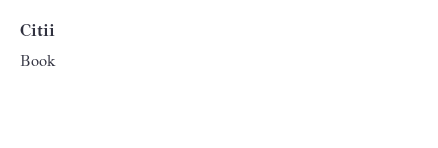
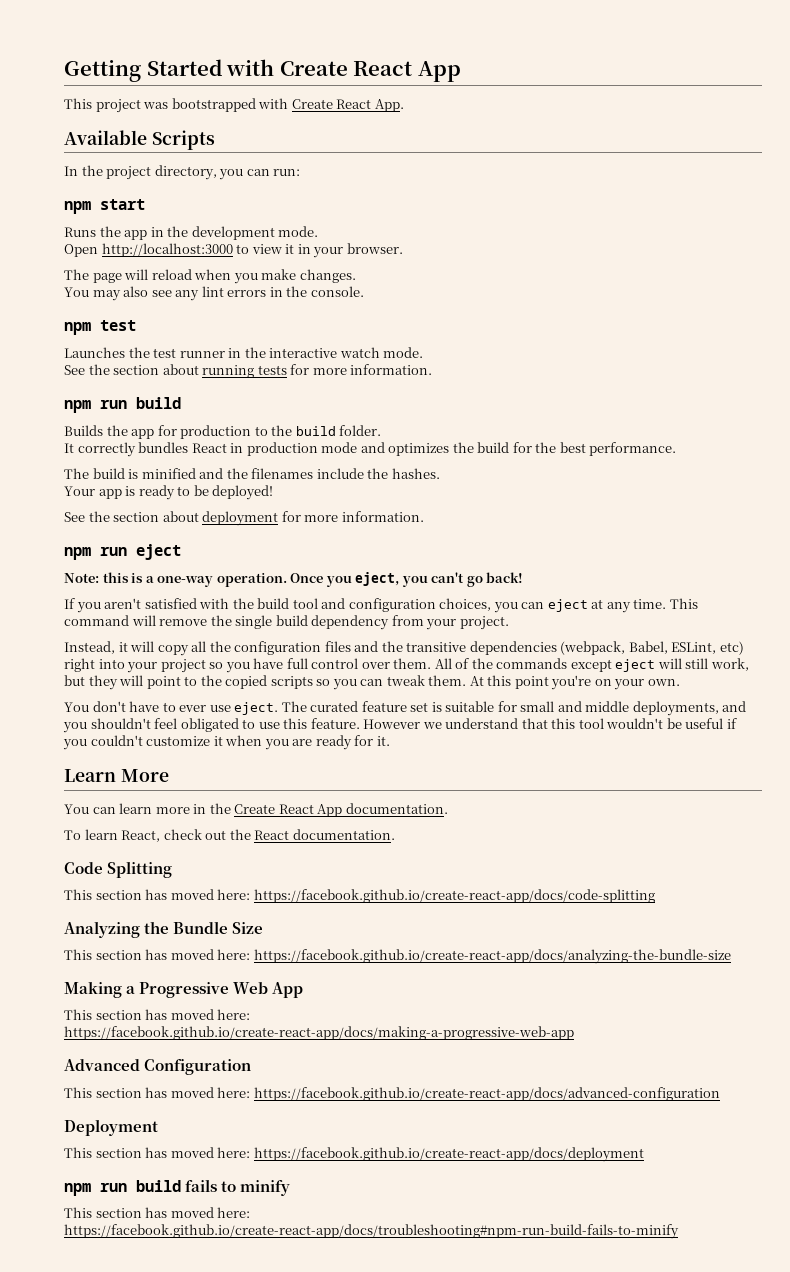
[20,23,55,37] [20,55,56,67] Citii // Book -> [64,59,461,82] [64,98,404,113] [64,130,215,150] [64,165,301,180] [64,199,145,214] [64,226,319,240] [64,243,403,258] [64,269,356,284] [64,286,364,301] [64,320,136,335] [64,347,424,358] [64,364,433,378] [64,397,181,413] [64,425,382,439] [64,442,677,457] [64,468,440,479] [64,485,274,500] [64,511,424,526] [64,544,181,560] [64,572,524,587] [64,598,698,613] [64,615,509,630] [64,641,744,656] [64,658,749,673] [64,675,680,690] [64,701,747,716] [63,718,737,733] [63,735,390,750] [64,769,169,782] [64,803,448,817] [64,829,395,842] [64,861,173,878] [64,889,655,903] [64,921,264,938] [64,949,731,964] [64,981,304,998] [64,1009,251,1020] [64,1026,574,1040] [64,1059,252,1075] [64,1087,720,1101] [64,1119,158,1136] [64,1147,644,1162] [64,1179,291,1196] [64,1207,251,1218] [64,1224,679,1239] Getting Started with Create React App // This project was bootstrapped with Create React App. // Available Scripts // In the project directory, you can run: // npm start // Runs the app in the development mode. // Open http://localhost:3000 to view it in your browser. // The page will reload when you make changes. // You may also see any lint errors in the console. // npm test // Launches the test runner in the interactive watch mode. // See the section about running tests for more information. // npm run build // Builds the app for production to the build folder. // It correctly bundles React in production mode and optimizes the build for the best performance. // The build is minified and the filenames include the hashes. // Your app is ready to be deployed! // See the section about deployment for more information. // npm run eject // Note: this is a one-way operation. Once you eject, you can't go back! // If you aren't satisfied with the build tool and configuration choices, you can eject at any time. This command will remove the single build dependency from your project. // Instead, it will copy all the configuration files and the transitive dependencies (webpack, Babel, ESLint, etc) right into your project so you have full control over them. All of the commands except eject will still work, but they will point to the copied scripts so you can tweak them. At this point you're on your own. // You don't have to ever use eject. The curated feature set is suitable for small and middle deployments, and you shouldn't feel obligated to use this feature. However we understand that this tool wouldn't be useful if you couldn't customize it when you are ready for it. // Learn More // You can learn more in the Create React App documentation. // To learn React, check out the React documentation. // Code Splitting // This section has moved here: https://facebook.github.io/create-react-app/docs/code-splitting // Analyzing the Bundle Size // This section has moved here: https://facebook.github.io/create-react-app/docs/analyzing-the-bundle-size // Making a Progressive Web App // This section has moved here: https://facebook.github.io/create-react-app/docs/making-a-progressive-web-app // Advanced Configuration // This section has moved here: https://facebook.github.io/create-react-app/docs/advanced-configuration // Deployment // This section has moved here: https://facebook.github.io/create-react-app/docs/deployment // npm run build fails to minify // This section has moved here: https://facebook.github.io/create-react-app/docs/troubleshooting#npm-run-build-fails-to-minify

